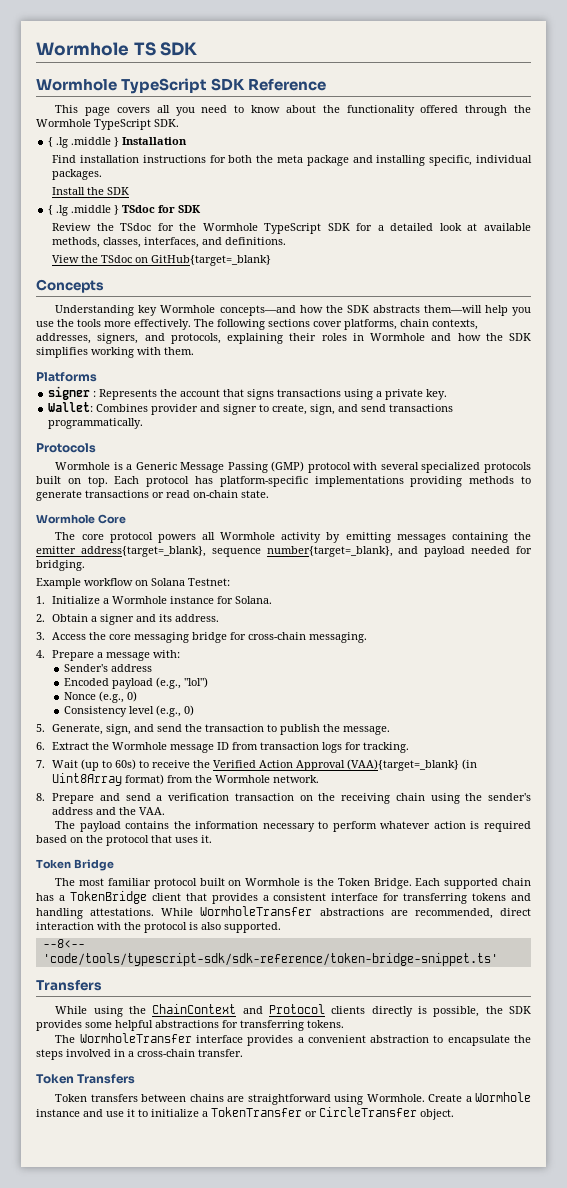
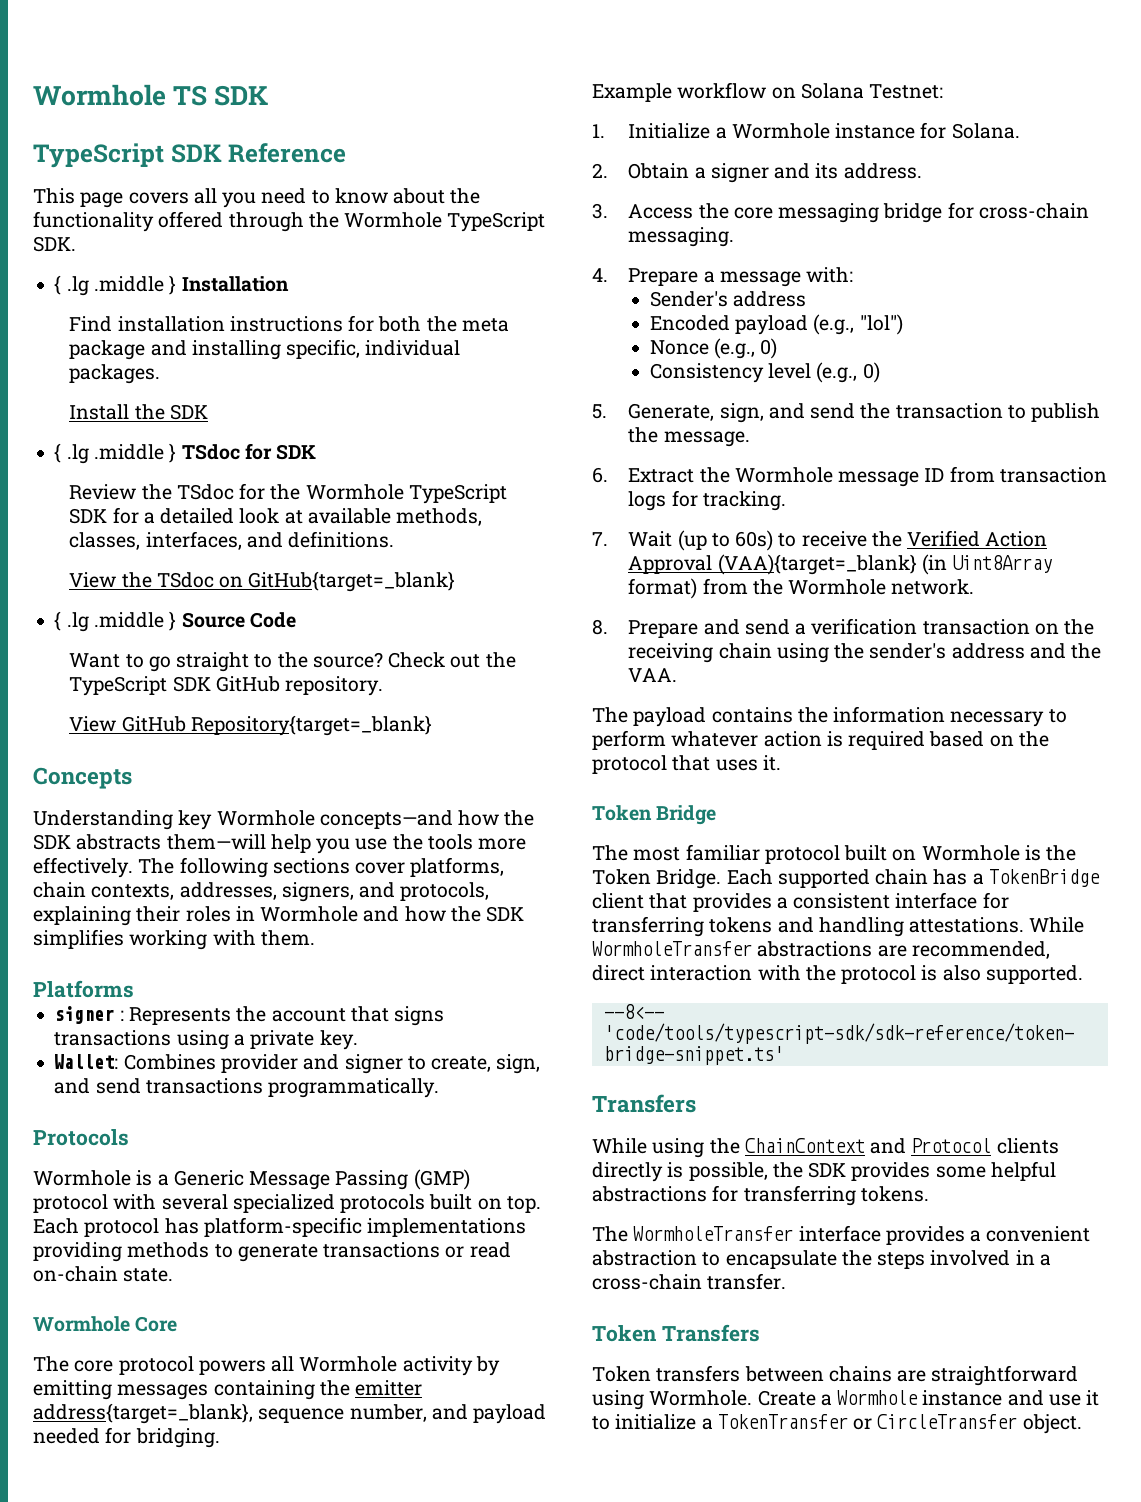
[36,79,117,91] Wormhole -> (269, 95) none
(272, 260) none -> [54,611,296,632] [69,652,516,672] [69,676,384,696] [69,715,432,736] // { .lg .middle } Source Code // Want to go straight to the source? Check out the TypeScript SDK GitHub repository. // View GitHub Repository{target=_blank}
[266,546,393,557] number{target=_blank}, -> [349,1404,427,1422] number,

